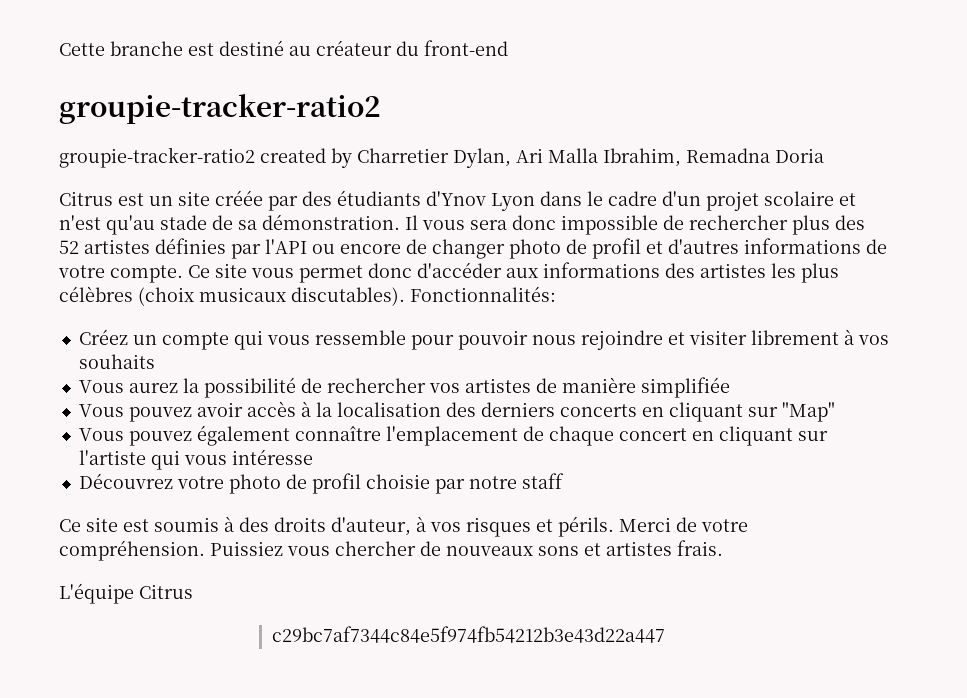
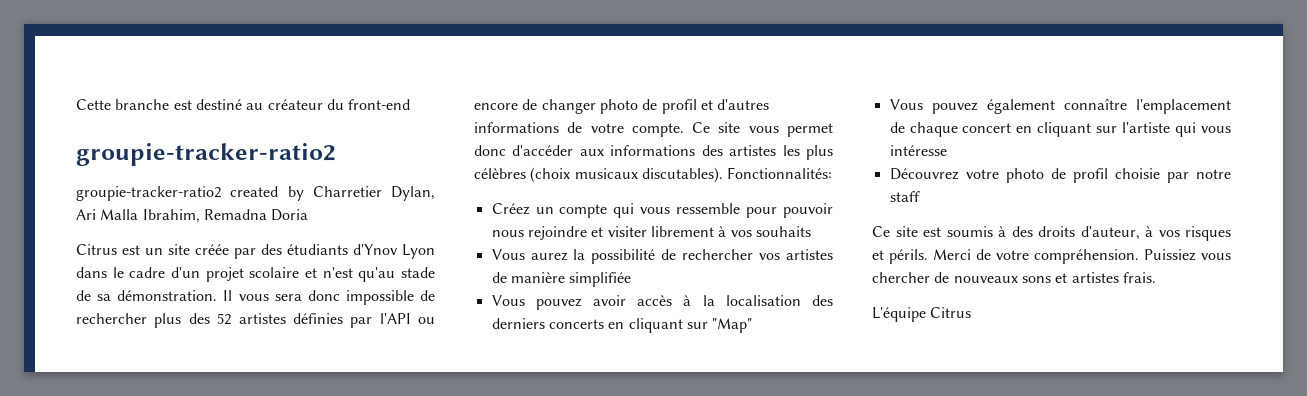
[272,626,666,643] // c29bc7af7344c84e5f974fb54212b3e43d22a447 -> (972, 312) none

